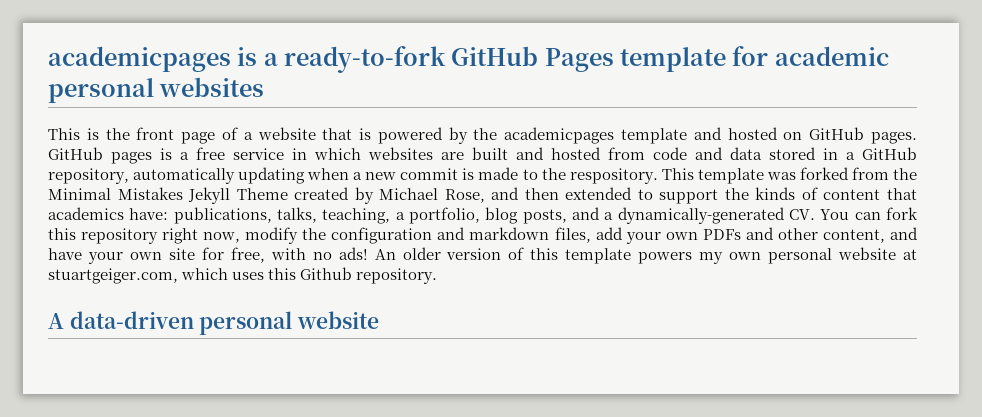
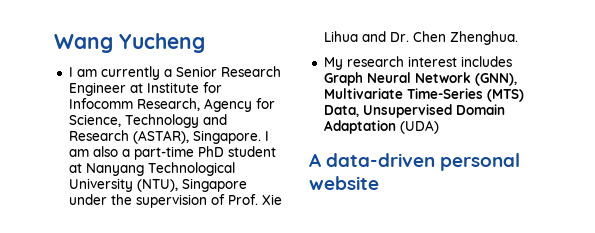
[48,46,889,73] [48,77,265,103] [48,127,917,144] [48,147,917,164] [48,167,917,184] [48,187,917,204] [48,207,919,224] [48,227,918,244] [48,247,918,264] [48,267,438,284] academicpages is a ready-to-fork GitHub Pages template for academic personal websites // This is the front page of a website that is powered by the academicpages template and hosted on GitHub pages. GitHub pages is a free service in which websites are built and hosted from code and data stored in a GitHub repository, automatically updating when a new commit is made to the respository. This template was forked from the Minimal Mistakes Jekyll Theme created by Michael Rose, and then extended to support the kinds of content that academics have: publications, talks, teaching, a portfolio, blog posts, and a dynamically-generated CV. You can fork this repository right now, modify the configuration and markdown files, add your own PDFs and other content, and have your own site for free, with no ads! An older version of this template powers my own personal website at stuartgeiger.com, which uses this Github repository. -> [54,33,205,53] [68,66,281,80] [68,82,222,96] [68,98,275,112] [68,114,227,128] [68,130,269,144] [68,146,276,160] [68,162,235,176] [68,178,247,192] [68,194,282,208] [323,31,518,45] [323,56,512,70] [323,72,517,86] [323,88,524,102] [323,104,505,118] [323,120,439,134] Wang Yucheng // I am currently a Senior Research Engineer at Institute for Infocomm Research, Agency for Science, Technology and Research (ASTAR), Singapore. I am also a part-time PhD student at Nanyang Technological University (NTU), Singapore under the supervision of Prof. Xie Lihua and Dr. Chen Zhenghua. // My research interest includes Graph Neural Network (GNN), Multivariate Time-Series (MTS) Data, Unsupervised Domain Adaptation (UDA)

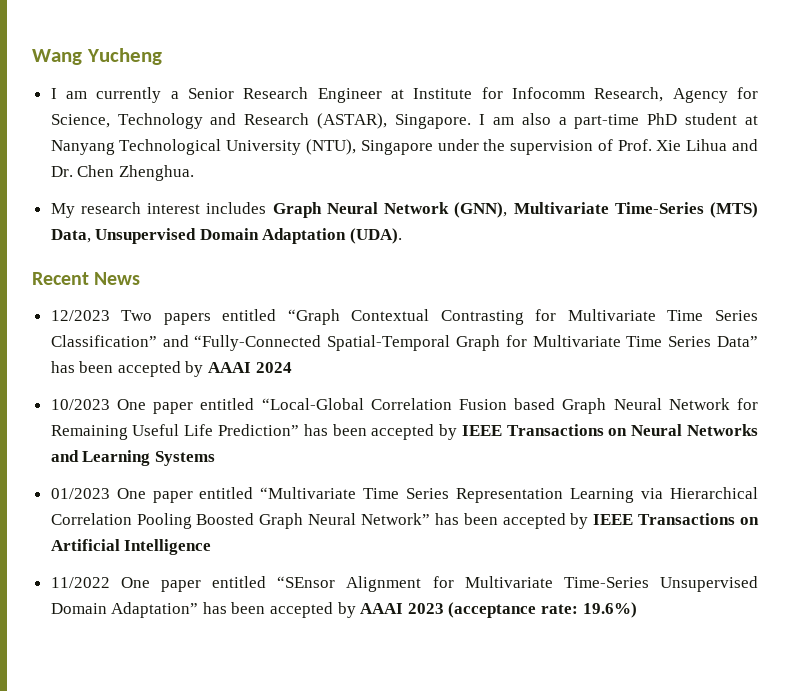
[399,120,439,134] [309,153,521,171] [309,176,379,190] (UDA) // A data-driven personal website -> [350,228,403,244] [32,272,141,285] [50,309,758,325] [50,335,758,351] [50,361,292,377] [50,398,758,414] [50,424,758,440] [50,450,215,466] [50,487,758,503] [50,513,760,529] [50,539,212,555] [50,576,758,592] [50,602,637,618] (UDA). // Recent News // 12/2023 Two papers entitled “Graph Contextual Contrasting for Multivariate Time Series Classification” and “Fully-Connected Spatial-Temporal Graph for Multivariate Time Series Data” has been accepted by AAAI 2024 // 10/2023 One paper entitled “Local-Global Correlation Fusion based Graph Neural Network for Remaining Useful Life Prediction” has been accepted by IEEE Transactions on Neural Networks and Learning Systems // 01/2023 One paper entitled “Multivariate Time Series Representation Learning via Hierarchical Correlation Pooling Boosted Graph Neural Network” has been accepted by IEEE Transactions on Artificial Intelligence // 11/2022 One paper entitled “SEnsor Alignment for Multivariate Time-Series Unsupervised Domain Adaptation” has been accepted by AAAI 2023 (acceptance rate: 19.6%)

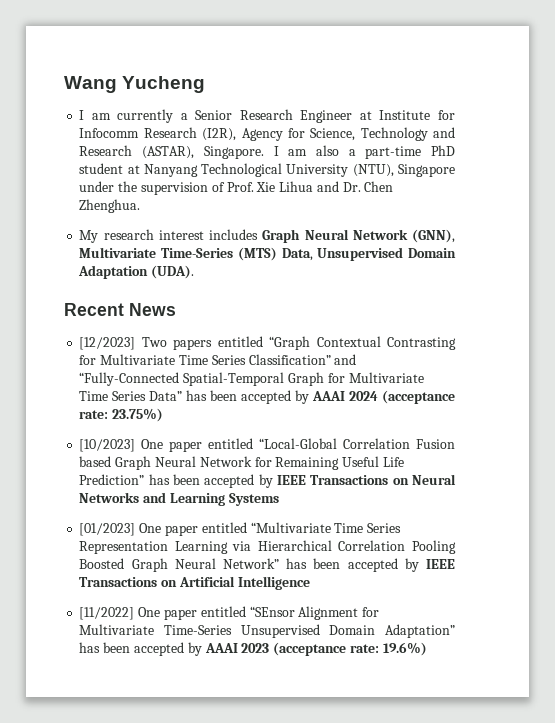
[594,87,664,102] Research, -> [143,127,237,141] Research (I2R),
[50,310,110,321] 12/2023 -> [79,337,136,350] [12/2023]
[50,399,110,410] // 10/2023 -> [382,390,456,404] [79,408,164,422] [79,439,136,452] (acceptance rate: 23.75%) // [10/2023]
[50,488,110,499] 01/2023 -> [79,523,136,536] [01/2023]
[50,577,110,588] 11/2022 -> [79,607,135,620] [11/2022]

